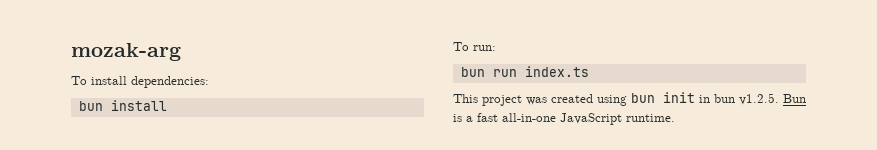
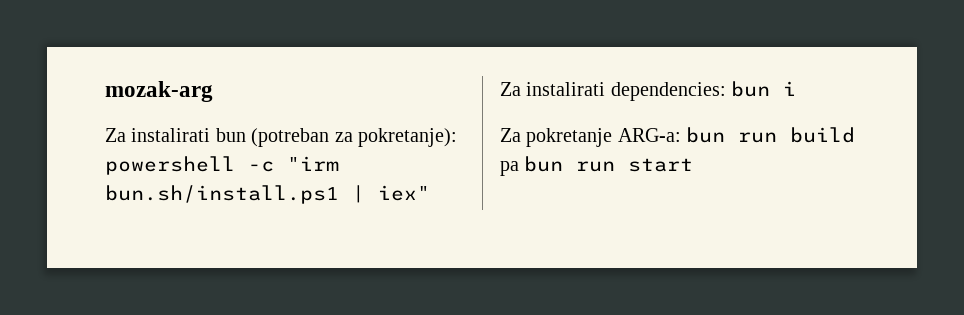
[71,76,209,88] [78,100,167,111] [453,42,496,51] [460,66,589,77] [453,92,806,106] [453,113,675,125] To install dependencies: // bun install // To run: // bun run index.ts // This project was created using bun init in bun v1.2.5. Bun is a fast all-in-one JavaScript runtime. -> [105,128,457,147] [105,156,339,175] [105,185,430,204] [500,81,797,101] [500,127,856,147] [500,156,694,176] Za instalirati bun (potreban za pokretanje): powershell -c "irm bun.sh/install.ps1 | iex" // Za instalirati dependencies: bun i // Za pokretanje ARG-a: bun run build pa bun run start

